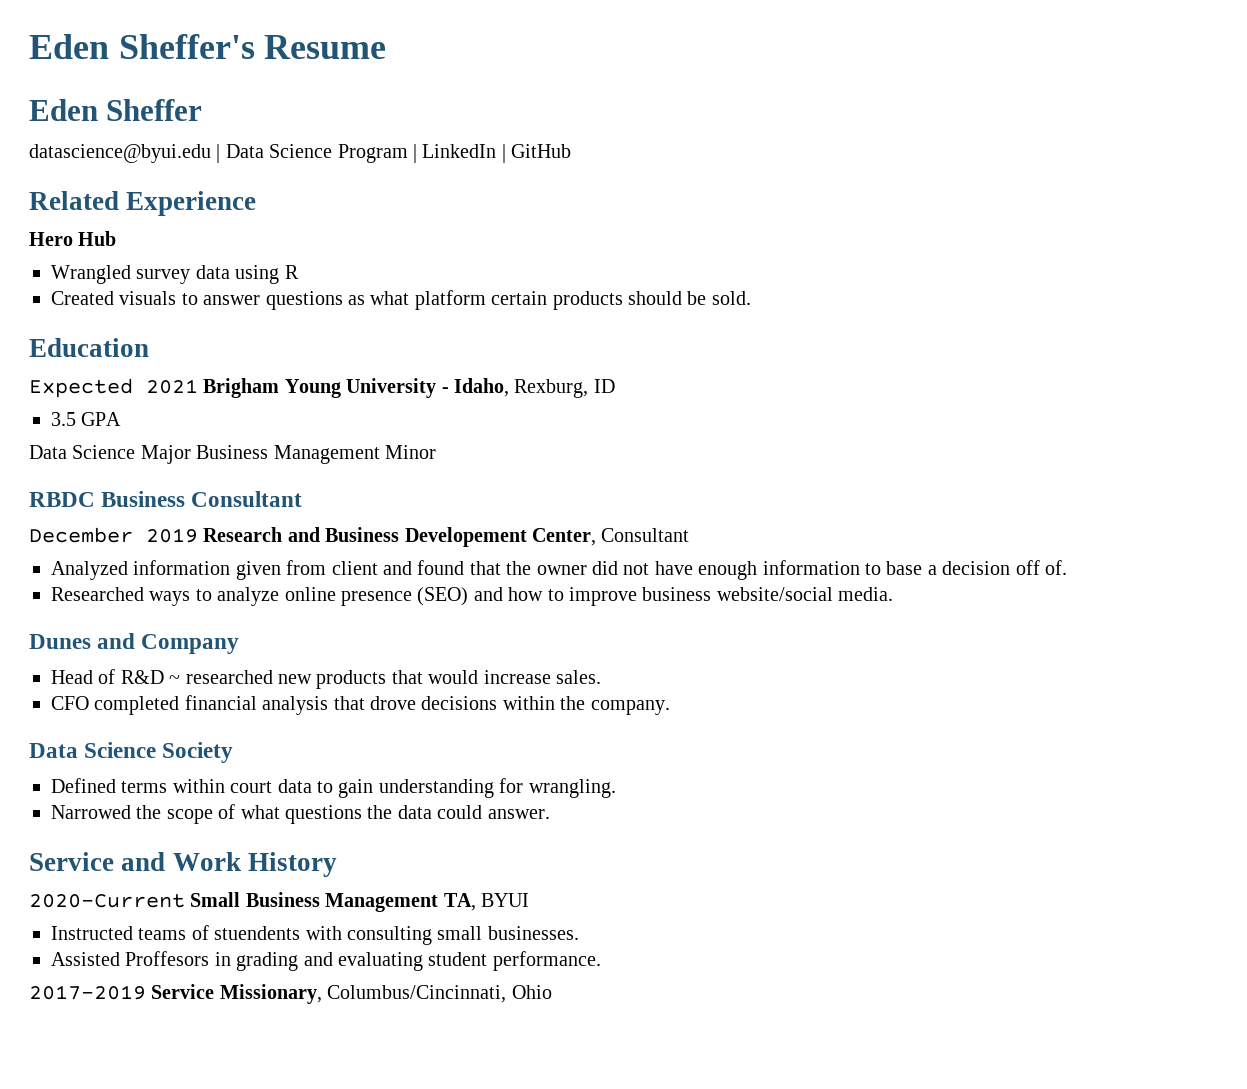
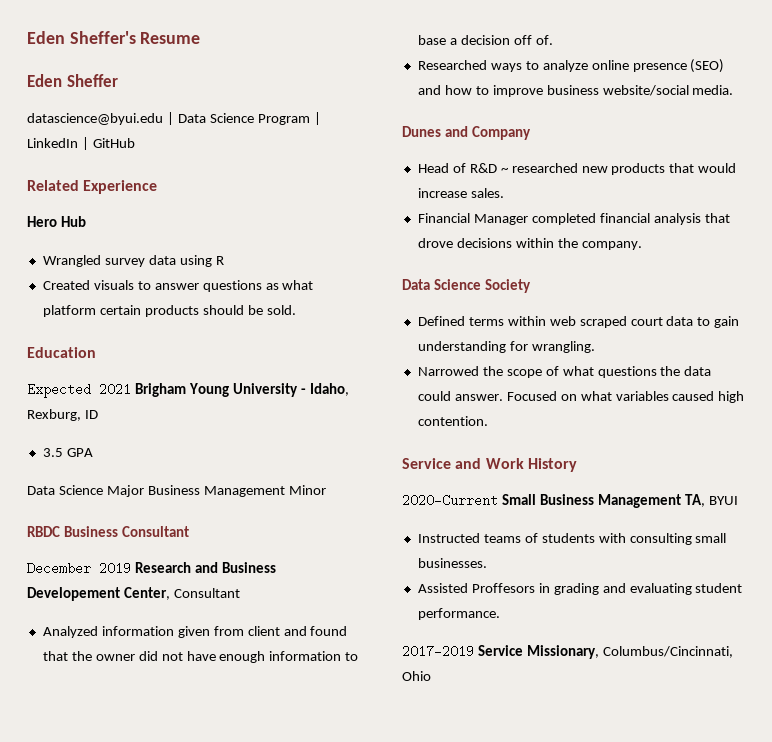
[51,696,89,710] CFO -> [417,213,528,225] Financial Manager
(225, 786) none -> [549,316,627,328] web scraped
(550, 814) none -> [506,391,745,403] [417,416,488,426] Focused on what variables caused high contention.
[214,926,301,940] stuendents -> [541,533,595,543] students

